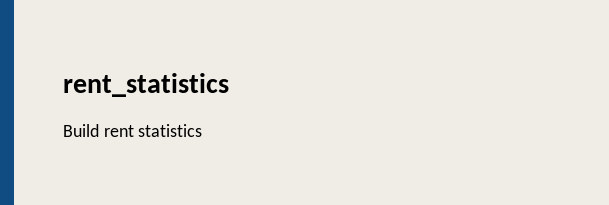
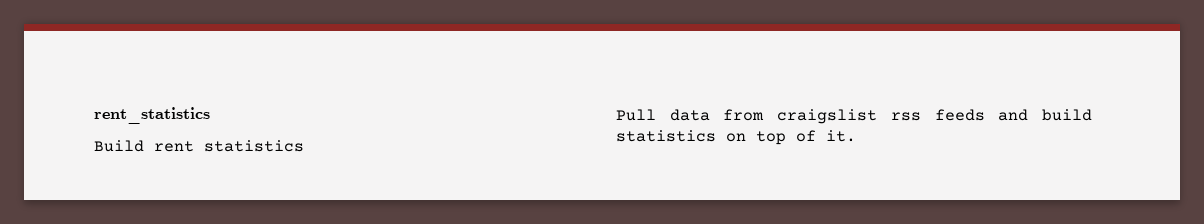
(203, 130) none -> [616,109,1092,124] [616,130,856,145] // Pull data from craigslist rss feeds and build statistics on top of it.

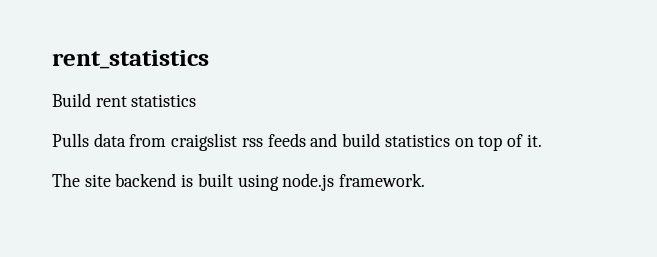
[616,109,656,121] Pull -> [52,133,89,147] Pulls
(856, 136) none -> [52,173,426,191] // The site backend is built using node.js framework.

